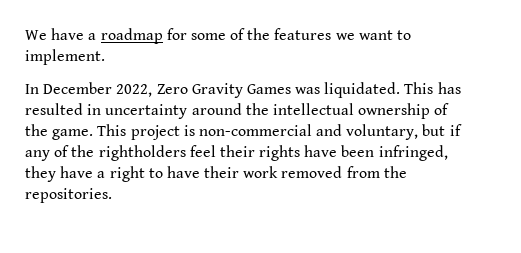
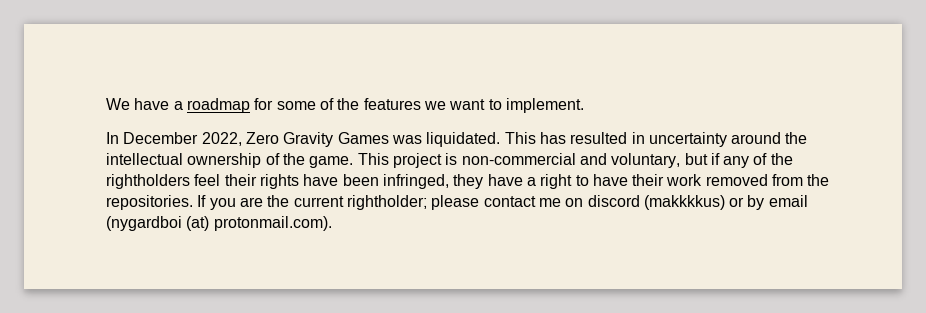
(112, 195) none -> [197,195,808,210] [106,216,332,231] If you are the current rightholder; please contact me on discord (makkkkus) or by email (nygardboi (at) protonmail.com).

